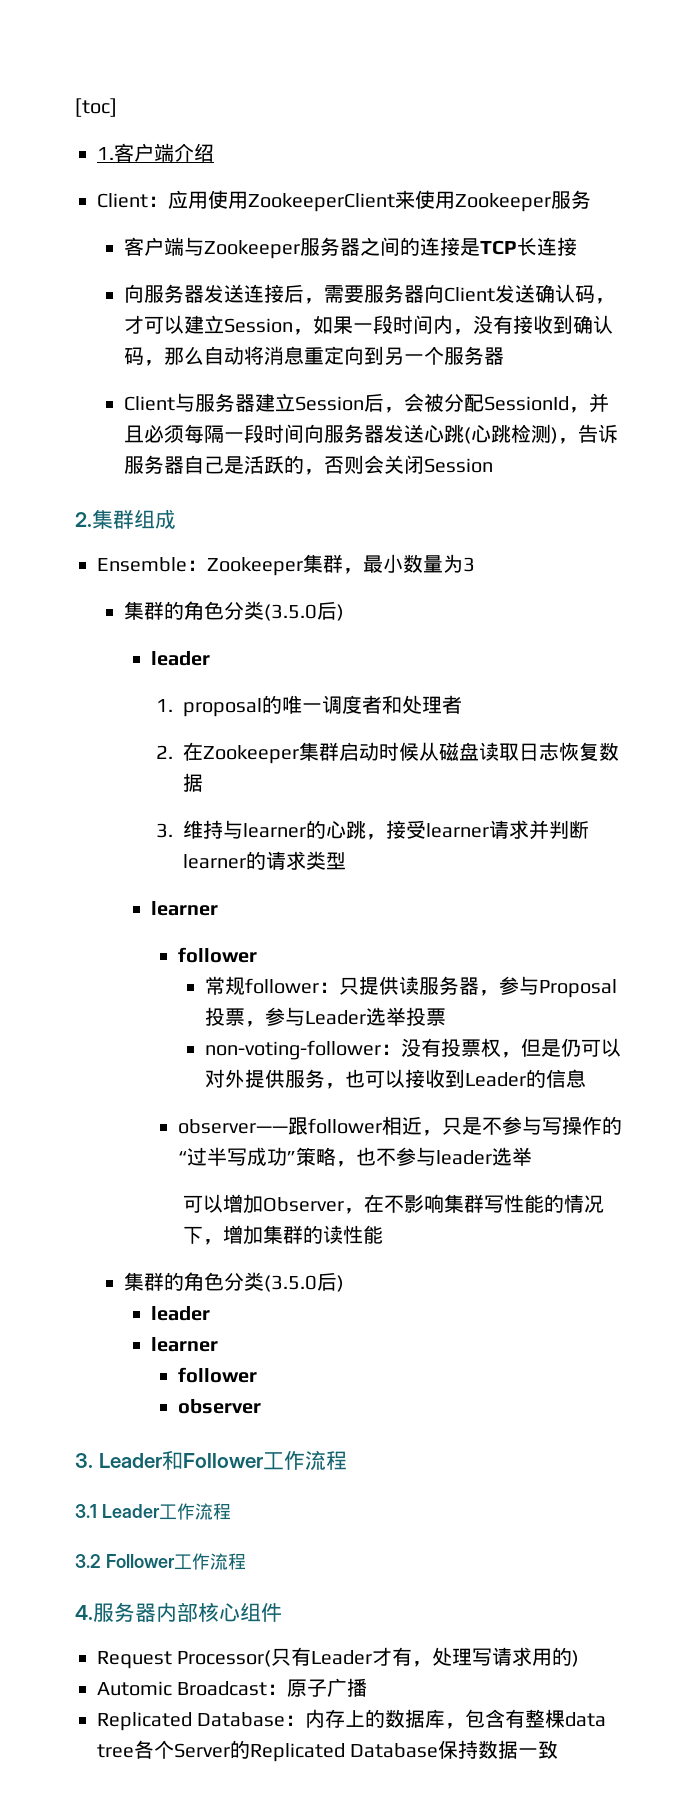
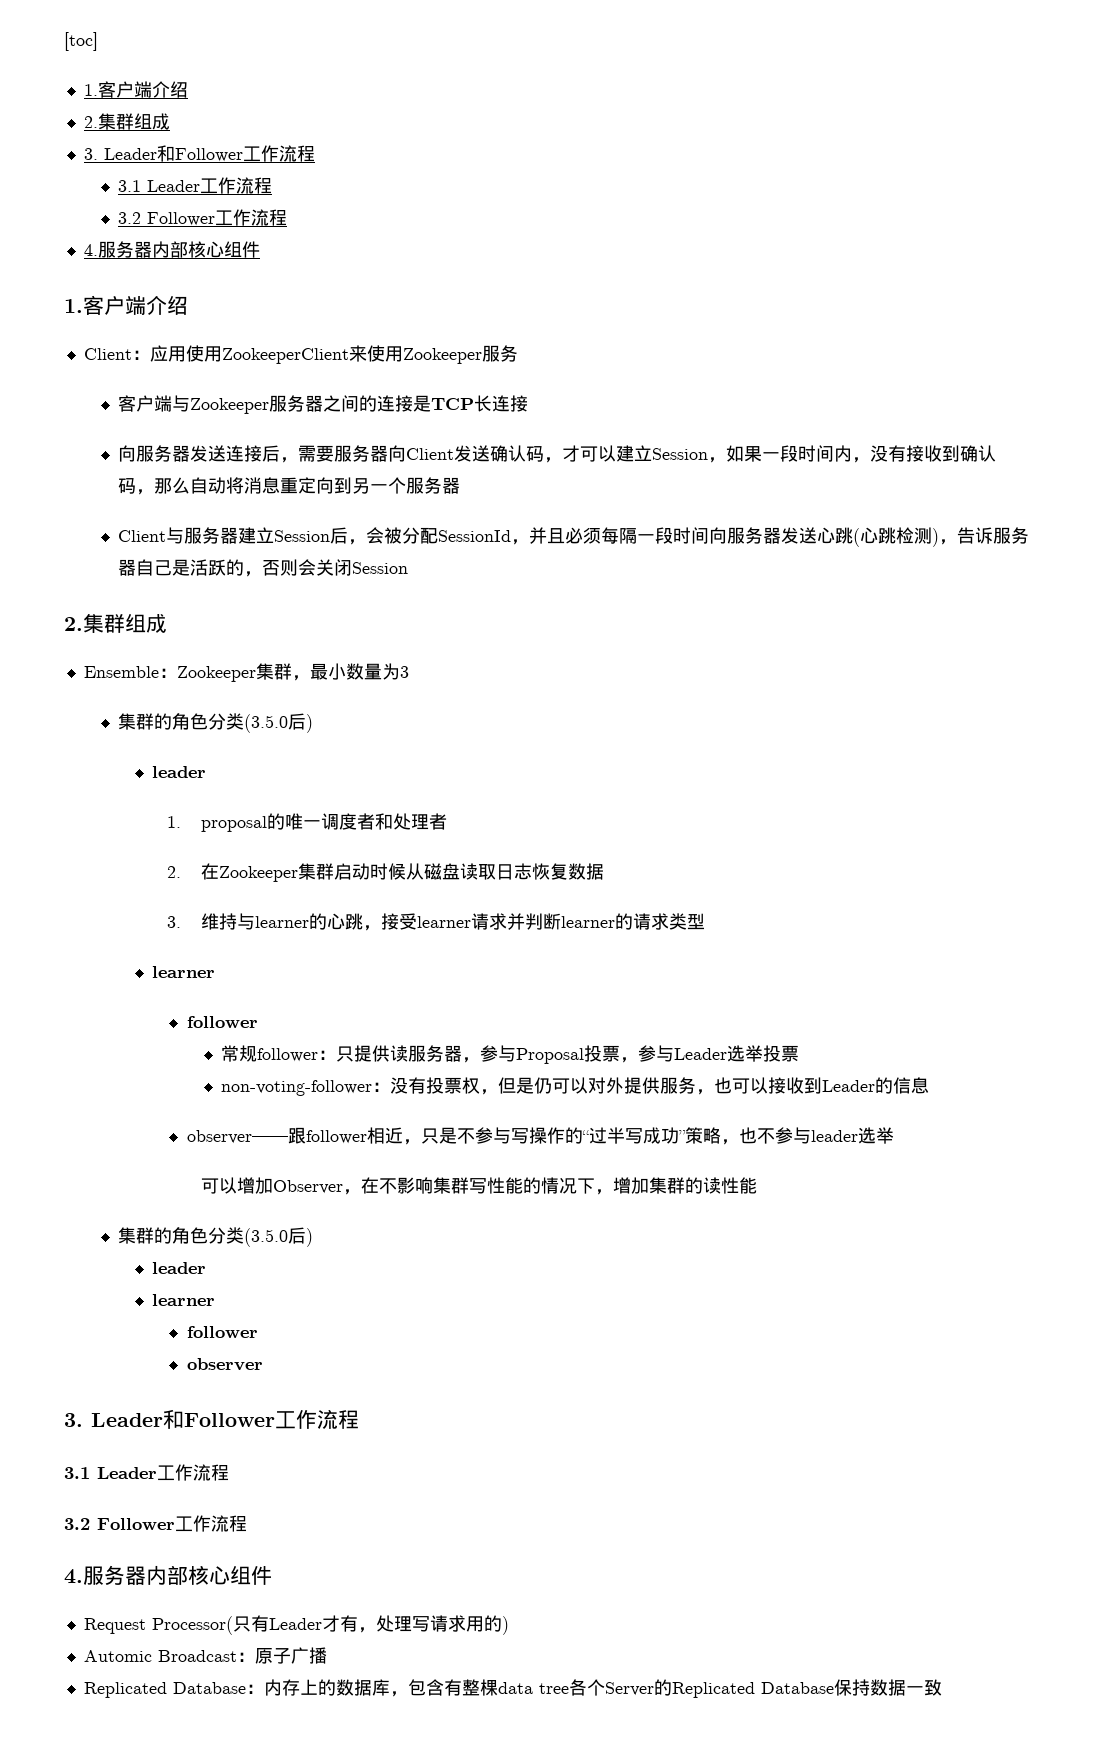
(214, 152) none -> [83,113,170,130] [83,145,315,162] [118,177,273,194] [118,209,288,226] [83,241,260,258] [64,295,188,315] // 2.集群组成 // 3. Leader和Follower工作流程 // 3.1 Leader工作流程 // 3.2 Follower工作流程 // 4.服务器内部核心组件 // 1.客户端介绍

